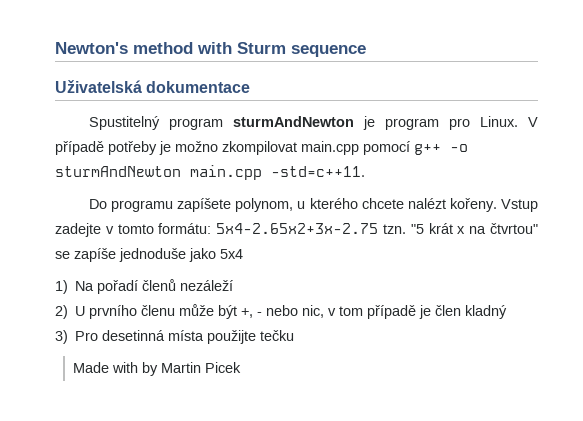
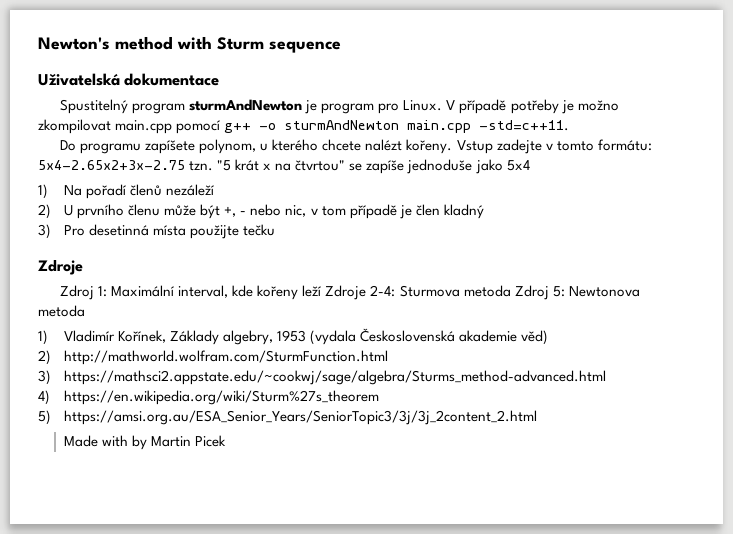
(295, 335) none -> [38,260,83,275] [60,285,640,300] [38,305,85,317] [38,328,549,345] [38,350,389,365] [38,370,607,385] [38,390,380,405] [38,410,538,425] // Zdroje // Zdroj 1: Maximální interval, kde kořeny leží Zdroje 2-4: Sturmova metoda Zdroj 5: Newtonova metoda // 1) Vladimír Kořínek, Základy algebry, 1953 (vydala Československá akademie věd) // 2) http://mathworld.wolfram.com/SturmFunction.html // 3) https://mathsci2.appstate.edu/~cookwj/sage/algebra/Sturms_method-advanced.html // 4) https://en.wikipedia.org/wiki/Sturm%27s_theorem // 5) https://amsi.org.au/ESA_Senior_Years/SeniorTopic3/3j/3j_2content_2.html

